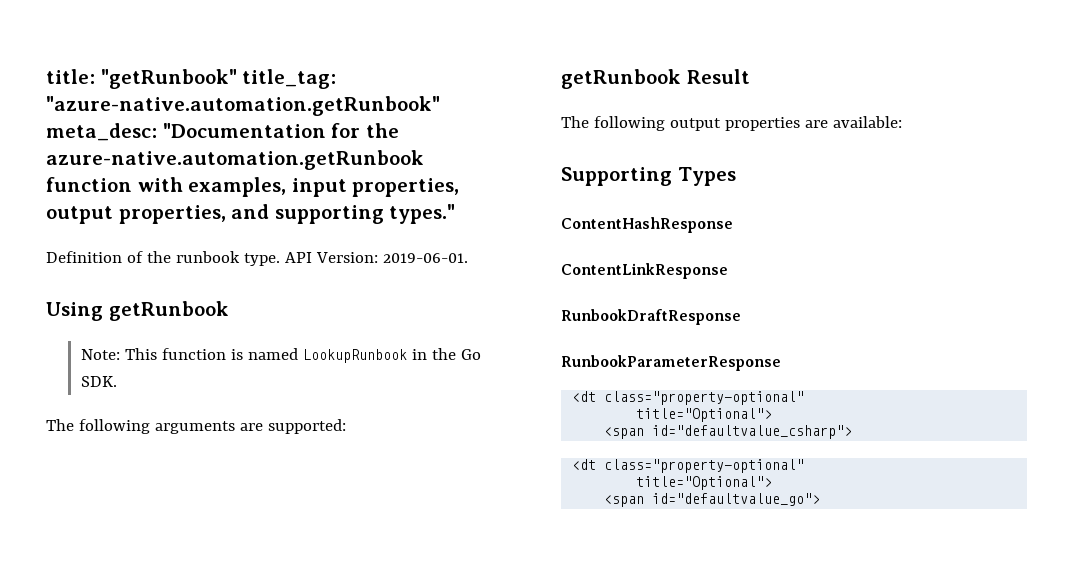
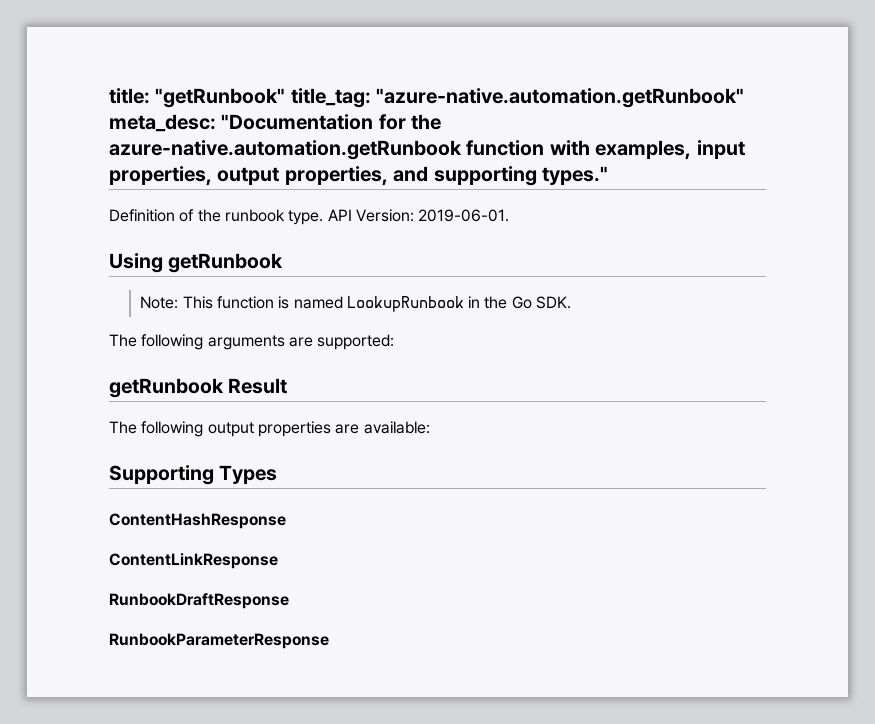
[572,391,805,405] [636,408,773,422] [604,425,853,439] [572,459,805,473] [636,476,773,490] [604,493,821,507] // <dt class="property-optional" // title="Optional"> // <span id="defaultvalue_csharp"> // <dt class="property-optional" // title="Optional"> // <span id="defaultvalue_go"> -> (329, 641) none

